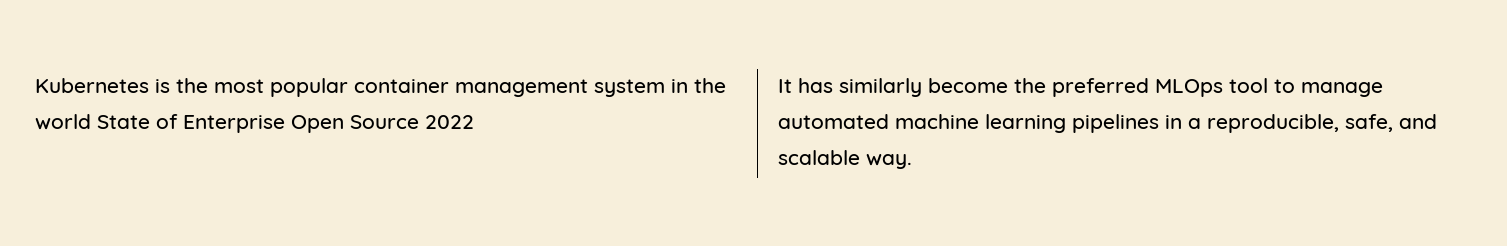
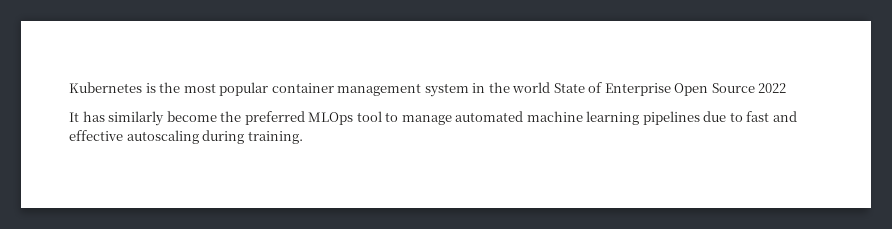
[1165,114,1437,133] [778,150,912,169] in a reproducible, safe, and scalable way. -> [703,111,797,122] [69,130,303,144] due to fast and effective autoscaling during training.

